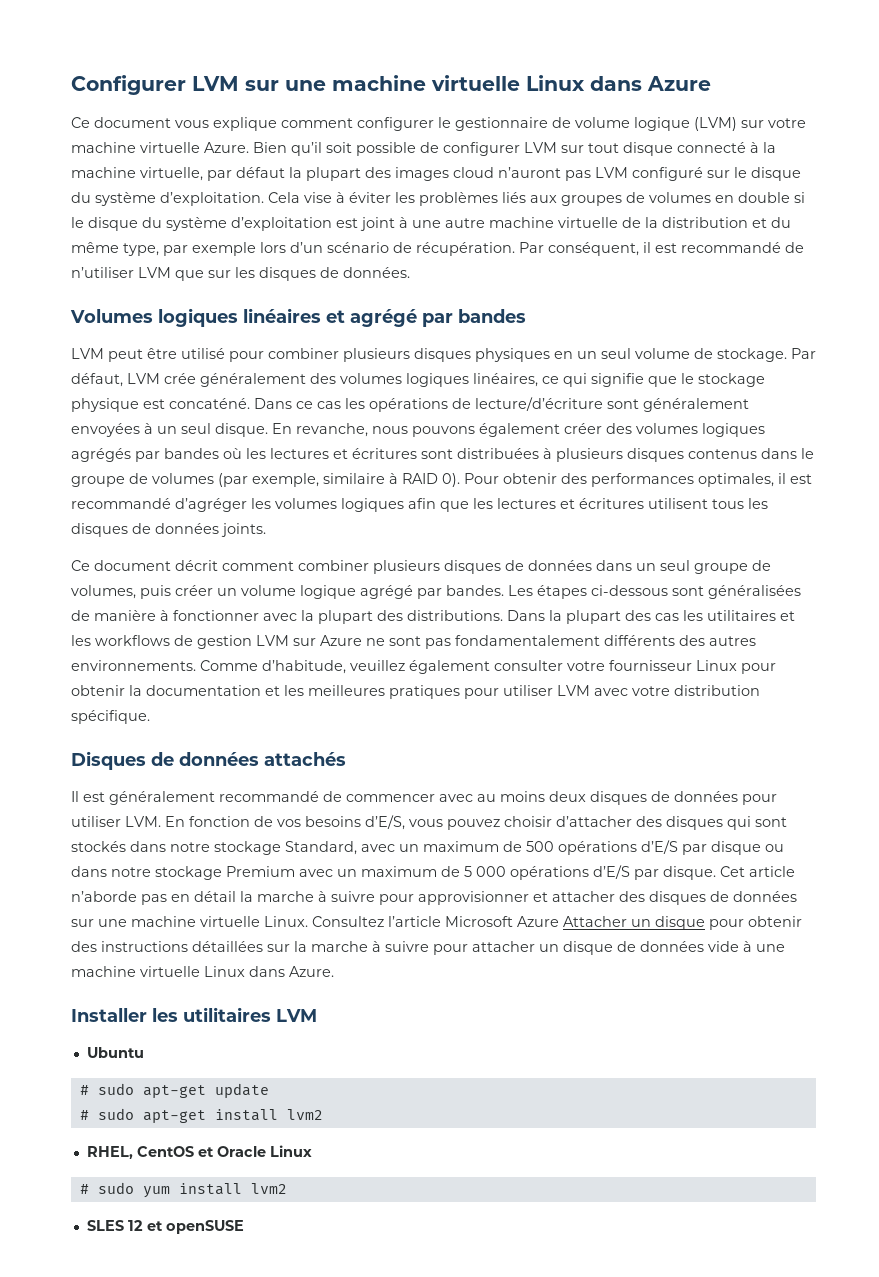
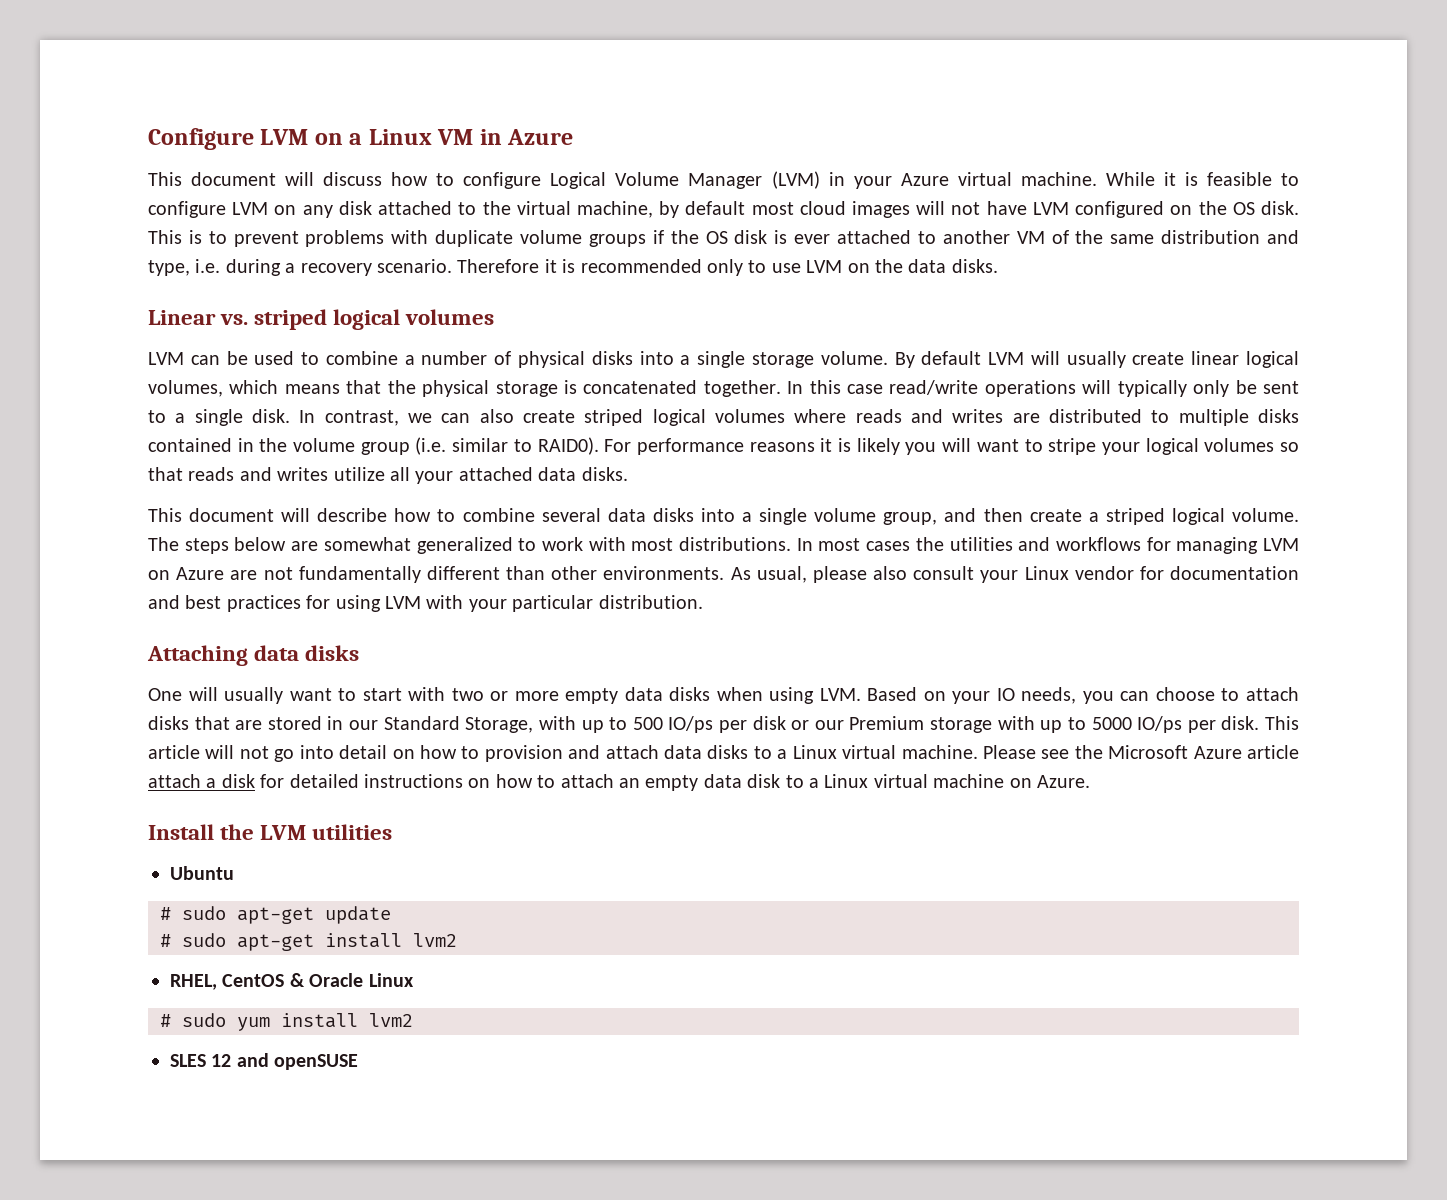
[71,75,711,95] [71,117,806,131] [71,142,776,156] [71,167,801,181] [71,192,805,206] [71,217,791,231] [71,242,804,256] [71,267,410,281] [70,308,526,327] [71,348,816,362] [71,373,765,387] [71,397,749,412] [71,423,765,437] [71,448,814,462] [71,473,812,487] [71,498,768,512] [71,523,266,537] [71,560,771,574] [71,585,801,599] [71,610,795,624] [71,635,756,649] [71,660,776,674] [71,685,760,699] [71,710,150,724] [71,751,346,770] [71,791,777,805] [71,815,787,830] [71,840,784,855] [71,865,795,880] [71,891,797,905] [71,916,802,930] [71,941,785,955] [71,966,334,977] [71,1007,317,1022] Configurer LVM sur une machine virtuelle Linux dans Azure // Ce document vous explique comment configurer le gestionnaire de volume logique (LVM) sur votre machine virtuelle Azure. Bien qu’il soit possible de configurer LVM sur tout disque connecté à la machine virtuelle, par défaut la plupart des images cloud n’auront pas LVM configuré sur le disque du système d’exploitation. Cela vise à éviter les problèmes liés aux groupes de volumes en double si le disque du système d’exploitation est joint à une autre machine virtuelle de la distribution et du même type, par exemple lors d’un scénario de récupération. Par conséquent, il est recommandé de n’utiliser LVM que sur les disques de données. // Volumes logiques linéaires et agrégé par bandes // LVM peut être utilisé pour combiner plusieurs disques physiques en un seul volume de stockage. Par défaut, LVM crée généralement des volumes logiques linéaires, ce qui signifie que le stockage physique est concaténé. Dans ce cas les opérations de lecture/d’écriture sont généralement envoyées à un seul disque. En revanche, nous pouvons également créer des volumes logiques agrégés par bandes où les lectures et écritures sont distribuées à plusieurs disques contenus dans le groupe de volumes (par exemple, similaire à RAID 0). Pour obtenir des performances optimales, il est recommandé d’agréger les volumes logiques afin que les lectures et écritures utilisent tous les disques de données joints. // Ce document décrit comment combiner plusieurs disques de données dans un seul groupe de volumes, puis créer un volume logique agrégé par bandes. Les étapes ci-dessous sont généralisées de manière à fonctionner avec la plupart des distributions. Dans la plupart des cas les utilitaires et les workflows de gestion LVM sur Azure ne sont pas fondamentalement différents des autres environnements. Comme d’habitude, veuillez également consulter votre fournisseur Linux pour obtenir la documentation et les meilleures pratiques pour utiliser LVM avec votre distribution spécifique. // Disques de données attachés // Il est généralement recommandé de commencer avec au moins deux disques de données pour utiliser LVM. En fonction de vos besoins d’E/S, vous pouvez choisir d’attacher des disques qui sont stockés dans notre stockage Standard, avec un maximum de 500 opérations d’E/S par disque ou dans notre stockage Premium avec un maximum de 5 000 opérations d’E/S par disque. Cet article n’aborde pas en détail la marche à suivre pour approvisionner et attacher des disques de données sur une machine virtuelle Linux. Consultez l’article Microsoft Azure Attacher un disque pour obtenir des instructions détaillées sur la marche à suivre pour attacher un disque de données vide à une machine virtuelle Linux dans Azure. // Installer les utilitaires LVM -> [148,128,574,150] [148,171,1299,189] [148,201,1300,218] [148,230,1299,247] [148,259,998,276] [148,309,495,330] [148,351,1299,368] [148,380,1300,397] [148,409,1299,426] [148,437,1299,455] [148,467,628,484] [148,508,1299,525] [148,537,1300,554] [148,566,1299,583] [148,595,703,612] [147,645,360,666] [148,687,1299,704] [148,716,1299,733] [148,745,1299,762] [148,774,1090,791] [148,824,393,840] Configure LVM on a Linux VM in Azure // This document will discuss how to configure Logical Volume Manager (LVM) in your Azure virtual machine. While it is feasible to configure LVM on any disk attached to the virtual machine, by default most cloud images will not have LVM configured on the OS disk. This is to prevent problems with duplicate volume groups if the OS disk is ever attached to another VM of the same distribution and type, i.e. during a recovery scenario. Therefore it is recommended only to use LVM on the data disks. // Linear vs. striped logical volumes // LVM can be used to combine a number of physical disks into a single storage volume. By default LVM will usually create linear logical volumes, which means that the physical storage is concatenated together. In this case read/write operations will typically only be sent to a single disk. In contrast, we can also create striped logical volumes where reads and writes are distributed to multiple disks contained in the volume group (i.e. similar to RAID0). For performance reasons it is likely you will want to stripe your logical volumes so that reads and writes utilize all your attached data disks. // This document will describe how to combine several data disks into a single volume group, and then create a striped logical volume. The steps below are somewhat generalized to work with most distributions. In most cases the utilities and workflows for managing LVM on Azure are not fundamentally different than other environments. As usual, please also consult your Linux vendor for documentation and best practices for using LVM with your particular distribution. // Attaching data disks // One will usually want to start with two or more empty data disks when using LVM. Based on your IO needs, you can choose to attach disks that are stored in our Standard Storage, with up to 500 IO/ps per disk or our Premium storage with up to 5000 IO/ps per disk. This article will not go into detail on how to provision and attach data disks to a Linux virtual machine. Please see the Microsoft Azure article attach a disk for detailed instructions on how to attach an empty data disk to a Linux virtual machine on Azure. // Install the LVM utilities
[197,1147,214,1157] et -> [289,973,305,987] &
[146,1221,163,1231] et -> [236,1053,269,1067] and

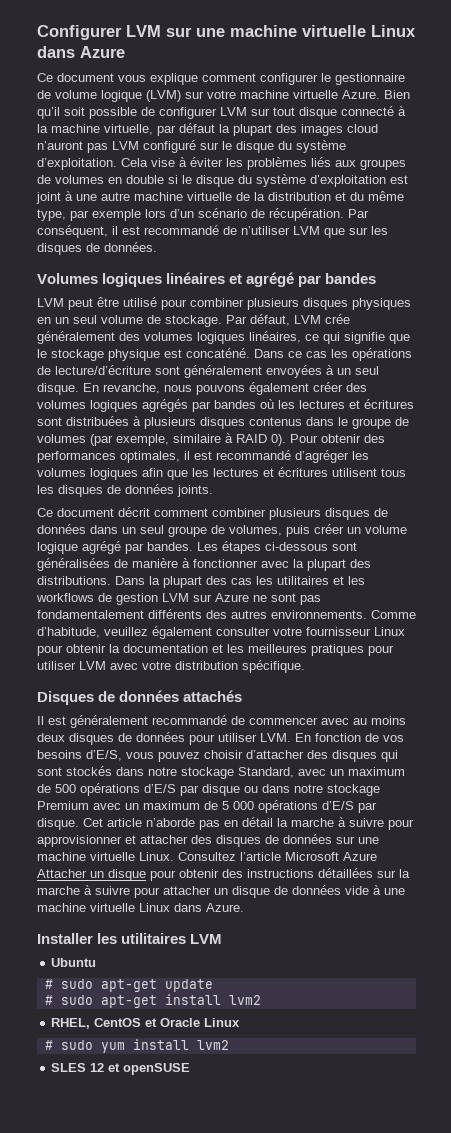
[148,128,574,150] [148,171,1299,189] [148,201,1300,218] [148,230,1299,247] [148,259,998,276] [148,309,495,330] [148,351,1299,368] [148,380,1300,397] [148,409,1299,426] [148,437,1299,455] [148,467,628,484] [148,508,1299,525] [148,537,1300,554] [148,566,1299,583] [148,595,703,612] [147,645,360,666] [148,687,1299,704] [148,716,1299,733] [148,745,1299,762] [148,774,1090,791] [148,824,393,840] Configure LVM on a Linux VM in Azure // This document will discuss how to configure Logical Volume Manager (LVM) in your Azure virtual machine. While it is feasible to configure LVM on any disk attached to the virtual machine, by default most cloud images will not have LVM configured on the OS disk. This is to prevent problems with duplicate volume groups if the OS disk is ever attached to another VM of the same distribution and type, i.e. during a recovery scenario. Therefore it is recommended only to use LVM on the data disks. // Linear vs. striped logical volumes // LVM can be used to combine a number of physical disks into a single storage volume. By default LVM will usually create linear logical volumes, which means that the physical storage is concatenated together. In this case read/write operations will typically only be sent to a single disk. In contrast, we can also create striped logical volumes where reads and writes are distributed to multiple disks contained in the volume group (i.e. similar to RAID0). For performance reasons it is likely you will want to stripe your logical volumes so that reads and writes utilize all your attached data disks. // This document will describe how to combine several data disks into a single volume group, and then create a striped logical volume. The steps below are somewhat generalized to work with most distributions. In most cases the utilities and workflows for managing LVM on Azure are not fundamentally different than other environments. As usual, please also consult your Linux vendor for documentation and best practices for using LVM with your particular distribution. // Attaching data disks // One will usually want to start with two or more empty data disks when using LVM. Based on your IO needs, you can choose to attach disks that are stored in our Standard Storage, with up to 500 IO/ps per disk or our Premium storage with up to 5000 IO/ps per disk. This article will not go into detail on how to provision and attach data disks to a Linux virtual machine. Please see the Microsoft Azure article attach a disk for detailed instructions on how to attach an empty data disk to a Linux virtual machine on Azure. // Install the LVM utilities -> [37,25,416,40] [37,46,125,58] [37,73,405,85] [37,90,410,102] [37,106,406,119] [37,123,378,136] [37,140,346,153] [37,157,406,170] [37,174,408,187] [36,191,404,204] [37,208,369,221] [37,225,388,238] [37,242,157,255] [37,272,377,287] [37,297,411,310] [37,314,350,327] [37,331,410,344] [37,348,412,361] [37,365,379,378] [37,382,367,395] [37,399,414,412] [37,416,409,429] [37,433,385,446] [37,450,369,463] [37,467,406,480] [37,484,213,497] [37,507,388,520] [37,524,407,537] [37,541,357,554] [37,558,371,571] [37,576,365,588] [36,593,321,605] [37,609,416,619] [37,626,405,639] [37,644,394,656] [37,660,305,673] [37,690,243,705] [37,715,406,728] [37,732,404,745] [37,750,398,762] [37,766,405,779] [37,783,380,796] [37,800,377,813] [37,817,414,830] [37,834,379,847] [37,852,377,861] [37,868,410,881] [37,885,405,898] [37,903,244,912] [37,933,223,944] Configurer LVM sur une machine virtuelle Linux dans Azure // Ce document vous explique comment configurer le gestionnaire de volume logique (LVM) sur votre machine virtuelle Azure. Bien qu’il soit possible de configurer LVM sur tout disque connecté à la machine virtuelle, par défaut la plupart des images cloud n’auront pas LVM configuré sur le disque du système d’exploitation. Cela vise à éviter les problèmes liés aux groupes de volumes en double si le disque du système d’exploitation est joint à une autre machine virtuelle de la distribution et du même type, par exemple lors d’un scénario de récupération. Par conséquent, il est recommandé de n’utiliser LVM que sur les disques de données. // Volumes logiques linéaires et agrégé par bandes // LVM peut être utilisé pour combiner plusieurs disques physiques en un seul volume de stockage. Par défaut, LVM crée généralement des volumes logiques linéaires, ce qui signifie que le stockage physique est concaténé. Dans ce cas les opérations de lecture/d’écriture sont généralement envoyées à un seul disque. En revanche, nous pouvons également créer des volumes logiques agrégés par bandes où les lectures et écritures sont distribuées à plusieurs disques contenus dans le groupe de volumes (par exemple, similaire à RAID 0). Pour obtenir des performances optimales, il est recommandé d’agréger les volumes logiques afin que les lectures et écritures utilisent tous les disques de données joints. // Ce document décrit comment combiner plusieurs disques de données dans un seul groupe de volumes, puis créer un volume logique agrégé par bandes. Les étapes ci-dessous sont généralisées de manière à fonctionner avec la plupart des distributions. Dans la plupart des cas les utilitaires et les workflows de gestion LVM sur Azure ne sont pas fondamentalement différents des autres environnements. Comme d’habitude, veuillez également consulter votre fournisseur Linux pour obtenir la documentation et les meilleures pratiques pour utiliser LVM avec votre distribution spécifique. // Disques de données attachés // Il est généralement recommandé de commencer avec au moins deux disques de données pour utiliser LVM. En fonction de vos besoins d’E/S, vous pouvez choisir d’attacher des disques qui sont stockés dans notre stockage Standard, avec un maximum de 500 opérations d’E/S par disque ou dans notre stockage Premium avec un maximum de 5 000 opérations d’E/S par disque. Cet article n’aborde pas en détail la marche à suivre pour approvisionner et attacher des disques de données sur une machine virtuelle Linux. Consultez l’article Microsoft Azure Attacher un disque pour obtenir des instructions détaillées sur la marche à suivre pour attacher un disque de données vide à une machine virtuelle Linux dans Azure. // Installer les utilitaires LVM
[289,973,305,987] & -> [145,1018,158,1027] et
[236,1053,269,1067] and -> [108,1063,121,1072] et

